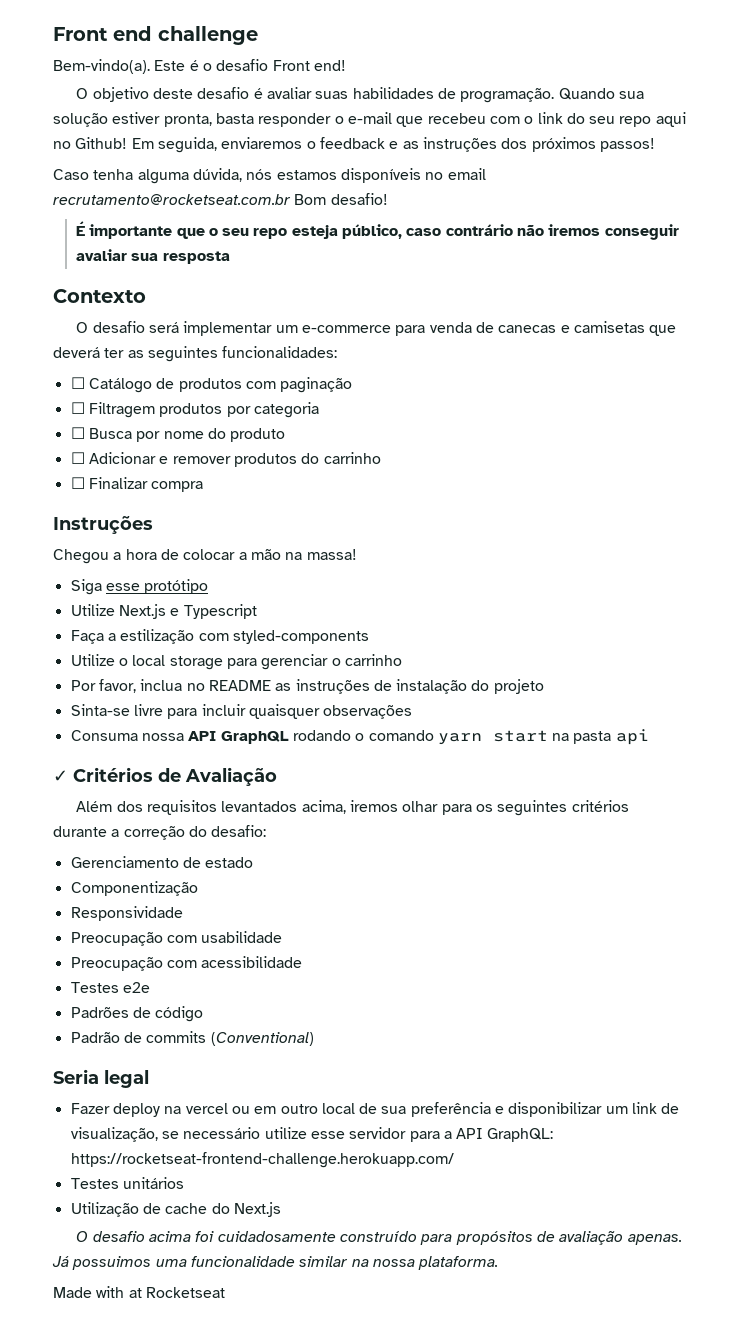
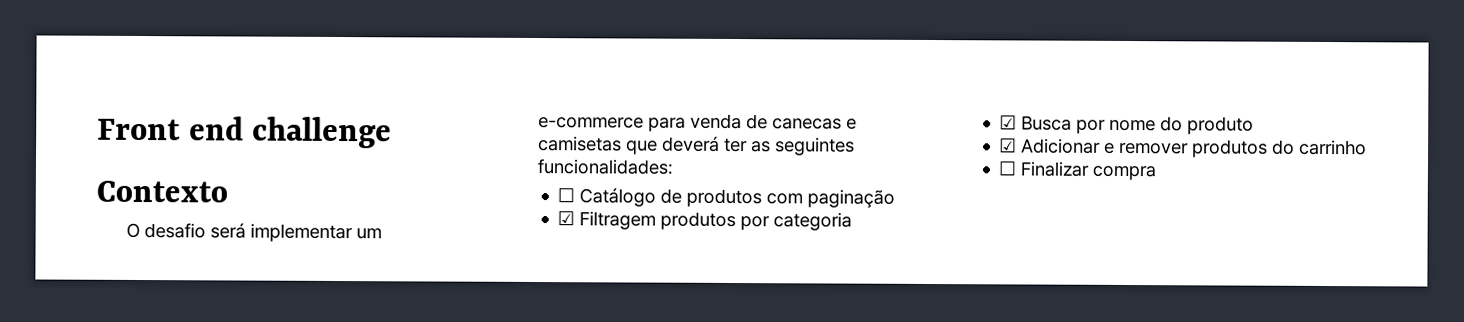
[53,59,346,74] [76,87,644,103] [53,112,686,127] [53,137,655,153] [53,168,486,184] [53,193,388,205] [75,221,679,240] [75,249,230,264] // Bem-vindo(a). Este é o desafio Front end! // O objetivo deste desafio é avaliar suas habilidades de programação. Quando sua solução estiver pronta, basta responder o e-mail que recebeu com o link do seu repo aqui no Github! Em seguida, enviaremos o feedback e as instruções dos próximos passos! // Caso tenha alguma dúvida, nós estamos disponíveis no email recrutamento@rocketseat.com.br Bom desafio! // É importante que o seu repo esteja público, caso contrário não iremos conseguir avaliar sua resposta -> (393, 132) none
[70,402,85,414] ☐ -> [557,211,576,226] ☑
[70,427,85,439] ☐ -> [999,115,1018,130] ☑
[70,452,85,464] ☐ -> [999,138,1018,153] ☑
[53,516,153,534] [53,549,357,564] [70,579,209,595] [70,604,257,619] [70,629,369,644] [70,654,402,670] [70,679,544,694] [70,704,413,719] [70,729,649,745] [53,767,277,786] [76,800,629,816] [53,825,267,840] [70,856,254,868] [70,881,198,896] [70,906,183,921] [70,931,283,946] [70,956,303,971] [70,982,150,993] [70,1006,204,1022] [70,1031,314,1046] [53,1069,149,1088] [70,1102,680,1117] [70,1127,554,1142] [70,1152,454,1168] [70,1177,184,1189] [70,1202,281,1217] [76,1231,682,1245] [52,1256,499,1270] [53,1286,225,1298] // Instruções // Chegou a hora de colocar a mão na massa! // Siga esse protótipo // Utilize Next.js e Typescript // Faça a estilização com styled-components // Utilize o local storage para gerenciar o carrinho // Por favor, inclua no README as instruções de instalação do projeto // Sinta-se livre para incluir quaisquer observações // Consuma nossa API GraphQL rodando o comando yarn start na pasta api // ✓ Critérios de Avaliação // Além dos requisitos levantados acima, iremos olhar para os seguintes critérios durante a correção do desafio: // Gerenciamento de estado // Componentização // Responsividade // Preocupação com usabilidade // Preocupação com acessibilidade // Testes e2e // Padrões de código // Padrão de commits (Conventional) // Seria legal // Fazer deploy na vercel ou em outro local de sua preferência e disponibilizar um link de visualização, se necessário utilize esse servidor para a API GraphQL: https://rocketseat-frontend-challenge.herokuapp.com/ // Testes unitários // Utilização de cache do Next.js // O desafio acima foi cuidadosamente construído para propósitos de avaliação apenas. Já possuimos uma funcionalidade similar na nossa plataforma. // Made with at Rocketseat -> (1157, 173) none

